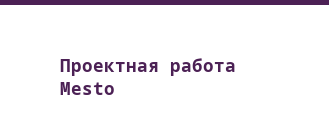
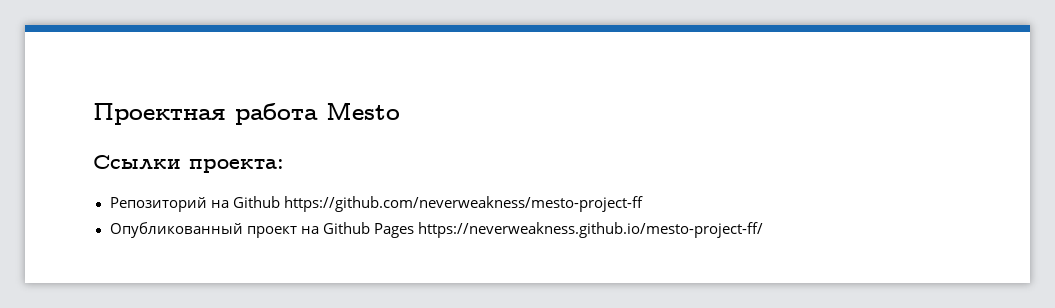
(115, 88) none -> [93,155,284,173] [109,196,643,212] [109,222,763,238] // Ссылки проекта: // Репозиторий на Github https://github.com/neverweakness/mesto-project-ff // Опубликованный проект на Github Pages https://neverweakness.github.io/mesto-project-ff/

